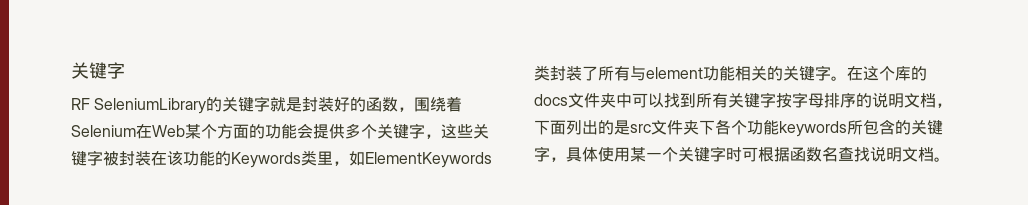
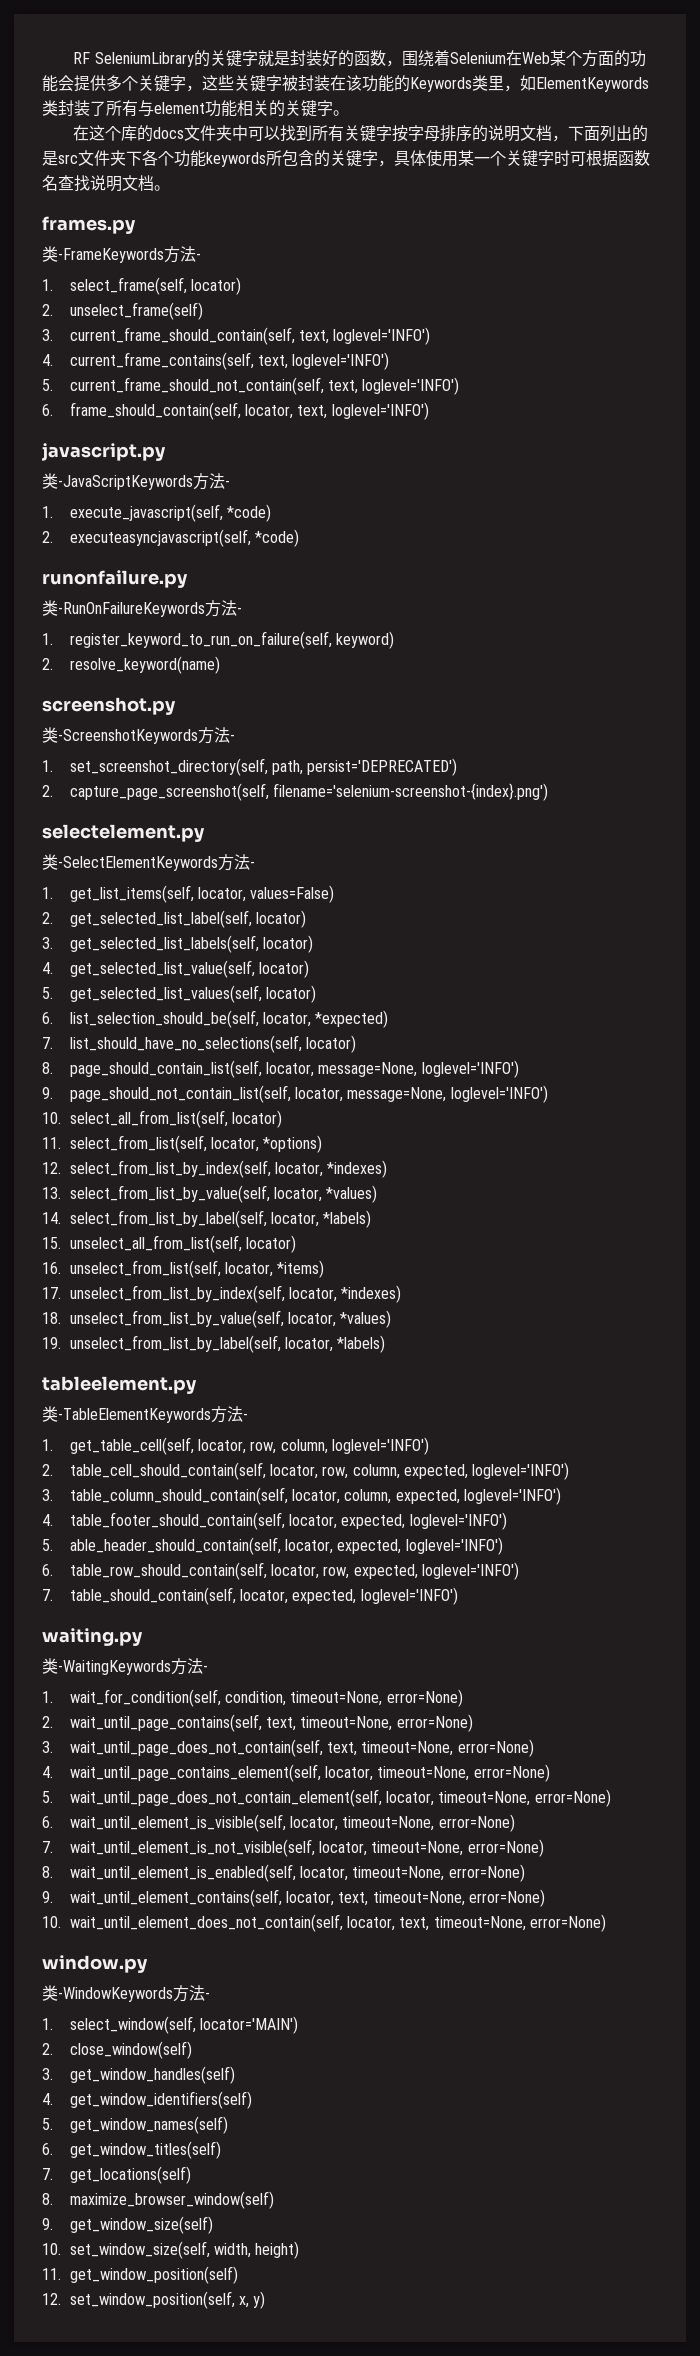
[71,62,125,79] 关键字 // -> (73, 58) none
(847, 78) none -> (349, 113) //
(950, 159) none -> [42,216,136,234] [42,246,201,263] [42,277,241,295] [42,302,203,320] [42,327,431,345] [42,352,390,370] [42,377,460,395] [42,402,429,420] [42,443,166,461] [42,473,230,490] [42,504,271,522] [42,529,299,547] [42,570,188,588] [42,600,242,617] [42,631,394,649] [42,656,220,674] [42,697,176,715] [42,727,235,744] [42,758,458,776] [42,783,548,801] [42,824,205,842] [42,854,255,871] [42,885,335,903] [42,910,306,928] [42,935,313,953] [42,960,309,978] [42,985,316,1003] [42,1010,389,1028] [42,1035,356,1053] [42,1060,519,1078] [42,1085,548,1103] [42,1110,282,1128] [42,1135,323,1153] [42,1160,388,1178] [42,1185,378,1203] [42,1210,372,1228] [42,1235,296,1253] [42,1260,325,1278] [42,1285,402,1303] [42,1310,392,1328] [42,1335,386,1353] [42,1376,197,1394] [42,1406,248,1423] [42,1437,429,1455] [42,1462,570,1480] [42,1487,561,1505] [42,1512,507,1530] [42,1537,503,1555] [42,1562,519,1580] [42,1587,458,1605] [42,1628,143,1646] [42,1658,208,1675] [42,1689,463,1707] [42,1714,473,1732] [42,1739,534,1757] [42,1764,550,1782] [42,1789,611,1807] [42,1814,515,1832] [42,1839,544,1857] [42,1864,525,1882] [42,1889,545,1907] [42,1914,606,1932] [42,1955,148,1973] [42,1985,210,2002] [42,2016,298,2034] [42,2041,192,2059] [42,2066,235,2084] [42,2091,252,2109] [42,2116,228,2134] [42,2141,221,2159] [42,2166,191,2184] [42,2191,274,2209] [42,2216,213,2234] [42,2241,300,2259] [42,2266,238,2284] [42,2291,266,2309] // frames.py // 类-FrameKeywords方法- // 1. select_frame(self, locator) // 2. unselect_frame(self) // 3. current_frame_should_contain(self, text, loglevel='INFO') // 4. current_frame_contains(self, text, loglevel='INFO') // 5. current_frame_should_not_contain(self, text, loglevel='INFO') // 6. frame_should_contain(self, locator, text, loglevel='INFO') // javascript.py // 类-JavaScriptKeywords方法- // 1. execute_javascript(self, *code) // 2. executeasyncjavascript(self, *code) // runonfailure.py // 类-RunOnFailureKeywords方法- // 1. register_keyword_to_run_on_failure(self, keyword) // 2. resolve_keyword(name) // screenshot.py // 类-ScreenshotKeywords方法- // 1. set_screenshot_directory(self, path, persist='DEPRECATED') // 2. capture_page_screenshot(self, filename='selenium-screenshot-{index}.png') // selectelement.py // 类-SelectElementKeywords方法- // 1. get_list_items(self, locator, values=False) // 2. get_selected_list_label(self, locator) // 3. get_selected_list_labels(self, locator) // 4. get_selected_list_value(self, locator) // 5. get_selected_list_values(self, locator) // 6. list_selection_should_be(self, locator, *expected) // 7. list_should_have_no_selections(self, locator) // 8. page_should_contain_list(self, locator, message=None, loglevel='INFO') // 9. page_should_not_contain_list(self, locator, message=None, loglevel='INFO') // 10. select_all_from_list(self, locator) // 11. select_from_list(self, locator, *options) // 12. select_from_list_by_index(self, locator, *indexes) // 13. select_from_list_by_value(self, locator, *values) // 14. select_from_list_by_label(self, locator, *labels) // 15. unselect_all_from_list(self, locator) // 16. unselect_from_list(self, locator, *items) // 17. unselect_from_list_by_index(self, locator, *indexes) // 18. unselect_from_list_by_value(self, locator, *values) // 19. unselect_from_list_by_label(self, locator, *labels) // tableelement.py // 类-TableElementKeywords方法- // 1. get_table_cell(self, locator, row, column, loglevel='INFO') // 2. table_cell_should_contain(self, locator, row, column, expected, loglevel='INFO') // 3. table_column_should_contain(self, locator, column, expected, loglevel='INFO') // 4. table_footer_should_contain(self, locator, expected, loglevel='INFO') // 5. able_header_should_contain(self, locator, expected, loglevel='INFO') // 6. table_row_should_contain(self, locator, row, expected, loglevel='INFO') // 7. table_should_contain(self, locator, expected, loglevel='INFO') // waiting.py // 类-WaitingKeywords方法- // 1. wait_for_condition(self, condition, timeout=None, error=None) // 2. wait_until_page_contains(self, text, timeout=None, error=None) // 3. wait_until_page_does_not_contain(self, text, timeout=None, error=None) // 4. wait_until_page_contains_element(self, locator, timeout=None, error=None) // 5. wait_until_page_does_not_contain_element(self, locator, timeout=None, error=None) // 6. wait_until_element_is_visible(self, locator, timeout=None, error=None) // 7. wait_until_element_is_not_visible(self, locator, timeout=None, error=None) // 8. wait_until_element_is_enabled(self, locator, timeout=None, error=None) // 9. wait_until_element_contains(self, locator, text, timeout=None, error=None) // 10. wait_until_element_does_not_contain(self, locator, text, timeout=None, error=None) // window.py // 类-WindowKeywords方法- // 1. select_window(self, locator='MAIN') // 2. close_window(self) // 3. get_window_handles(self) // 4. get_window_identifiers(self) // 5. get_window_names(self) // 6. get_window_titles(self) // 7. get_locations(self) // 8. maximize_browser_window(self) // 9. get_window_size(self) // 10. set_window_size(self, width, height) // 11. get_window_position(self) // 12. set_window_position(self, x, y)

